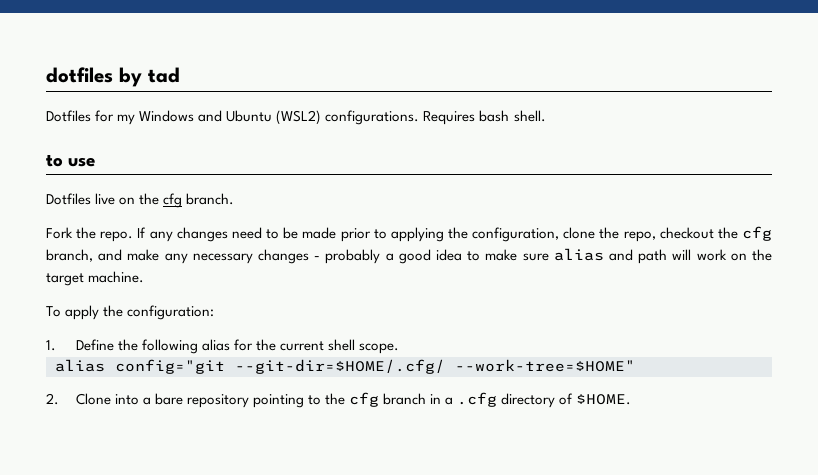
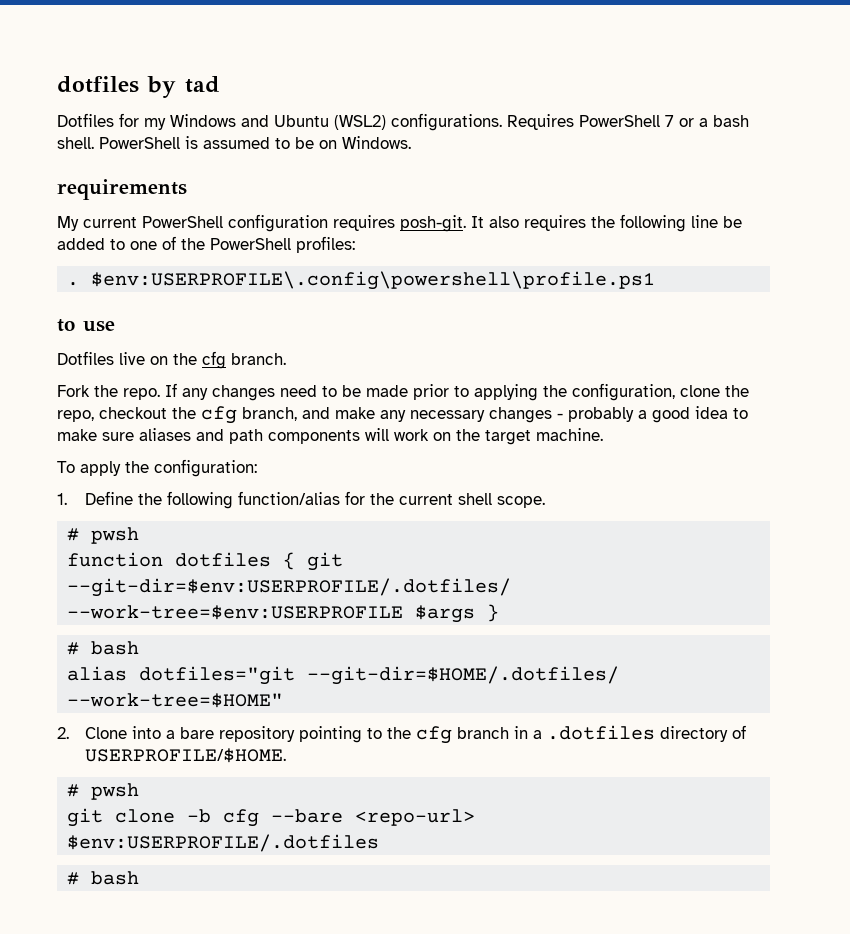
[479,110,546,122] bash shell. -> [579,115,749,127] [57,136,411,149] [57,179,187,200] [57,214,742,232] [57,236,355,253] [67,271,656,290] PowerShell 7 or a bash shell. PowerShell is assumed to be on Windows. // requirements // My current PowerShell configuration requires posh-git. It also requires the following line be added to one of the PowerShell profiles: // . $env:USERPROFILE\.config\powershell\profile.ps1
[553,248,604,261] alias -> [139,428,191,441] aliases
(668, 256) none -> [268,430,360,444] components
[201,339,230,351] alias -> [237,491,340,505] function/alias
[55,359,445,374] // alias config="git --git-dir=$HOME/.cfg/ -> [67,527,140,544] [67,552,344,571] [67,578,512,597] [67,604,500,623] [67,641,140,655] [67,666,620,685] // # pwsh // function dotfiles { git --git-dir=$env:USERPROFILE/.dotfiles/ --work-tree=$env:USERPROFILE $args } // # bash // alias dotfiles="git --git-dir=$HOME/.dotfiles/
[457,392,498,407] .cfg -> [546,725,655,740] .dotfiles
[576,394,632,405] $HOME. -> [84,748,286,763] [67,783,140,800] [67,808,476,827] [67,834,380,852] [67,871,140,885] USERPROFILE/$HOME. // # pwsh // git clone -b cfg --bare <repo-url> $env:USERPROFILE/.dotfiles // # bash

